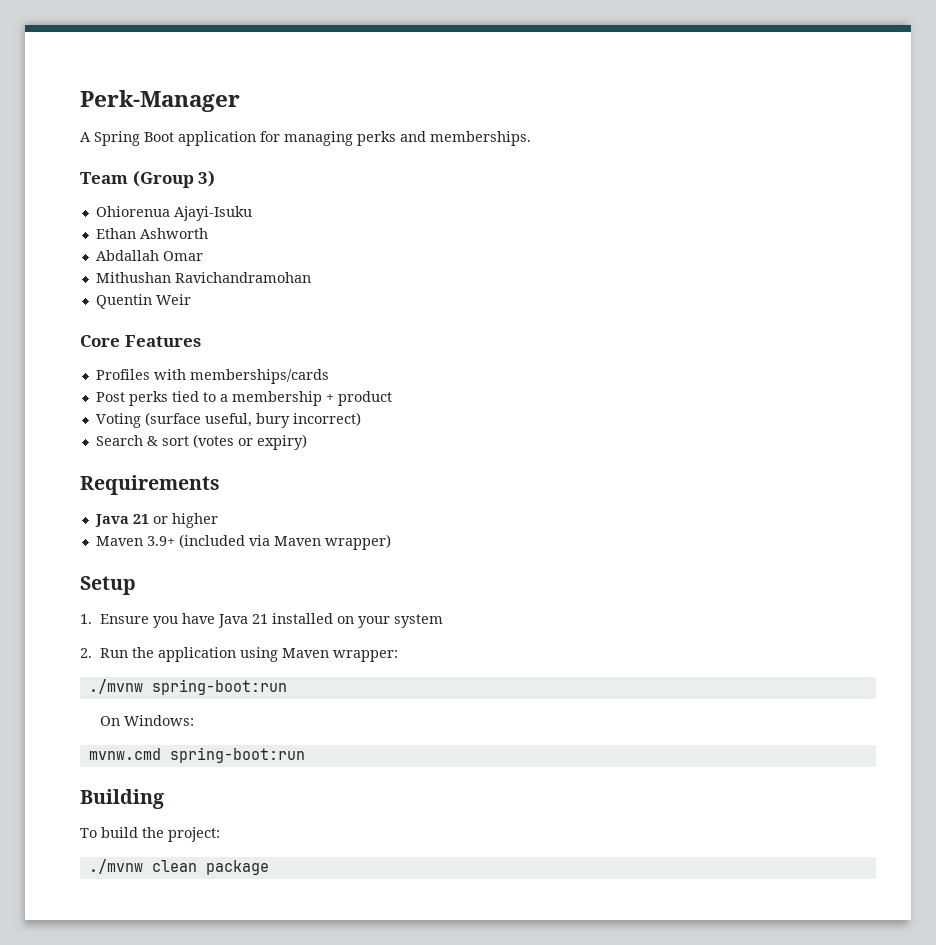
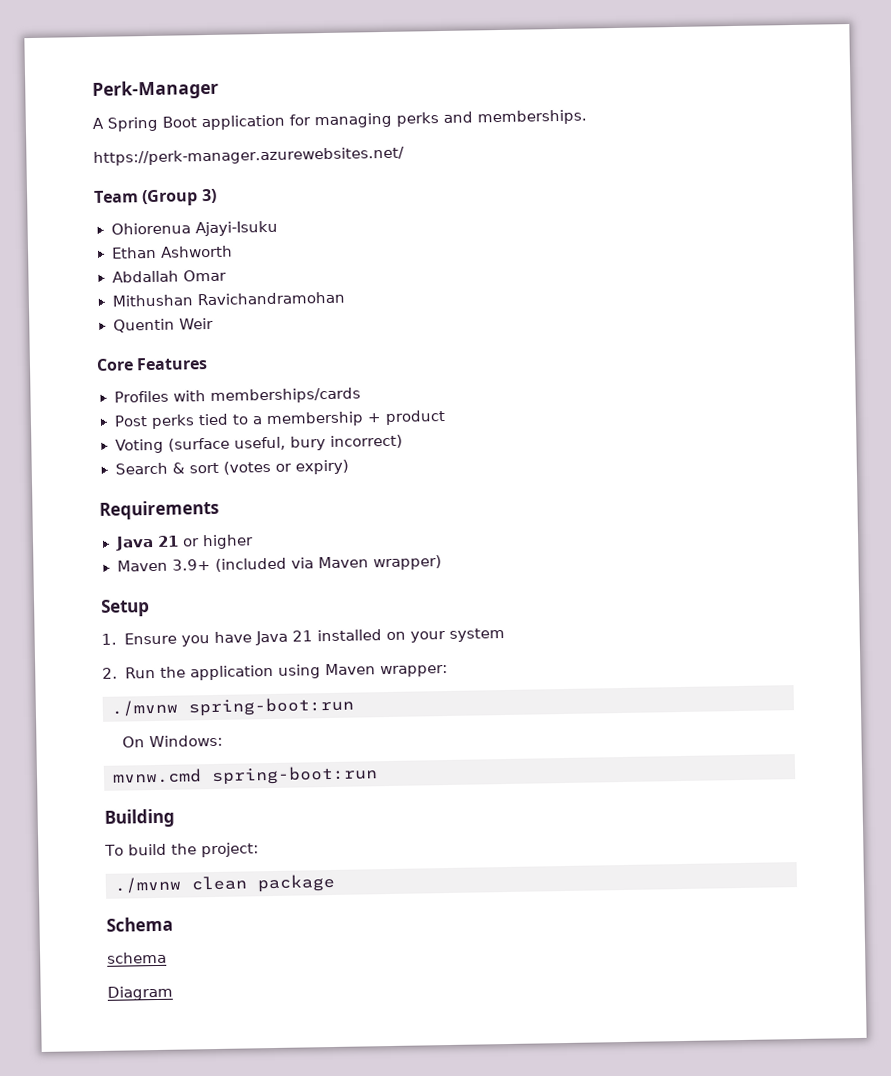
(531, 138) none -> [93,146,405,166] // https://perk-manager.azurewebsites.net/
(269, 867) none -> [106,916,173,932] [107,951,167,964] [107,985,173,1001] // Schema // schema // Diagram

